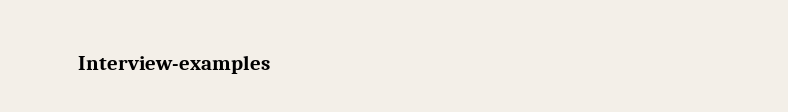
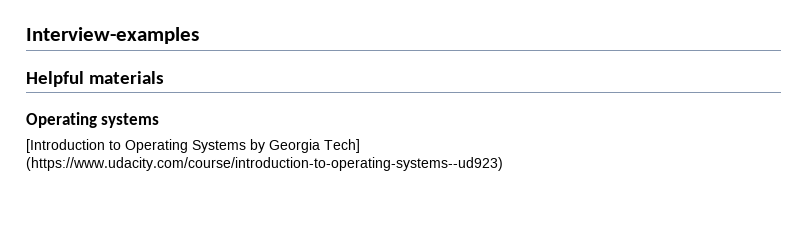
(270, 64) none -> [26,71,164,87] [26,112,160,128] [26,139,360,153] [26,157,503,171] // Helpful materials // Operating systems // [Introduction to Operating Systems by Georgia Tech] (https://www.udacity.com/course/introduction-to-operating-systems--ud923)

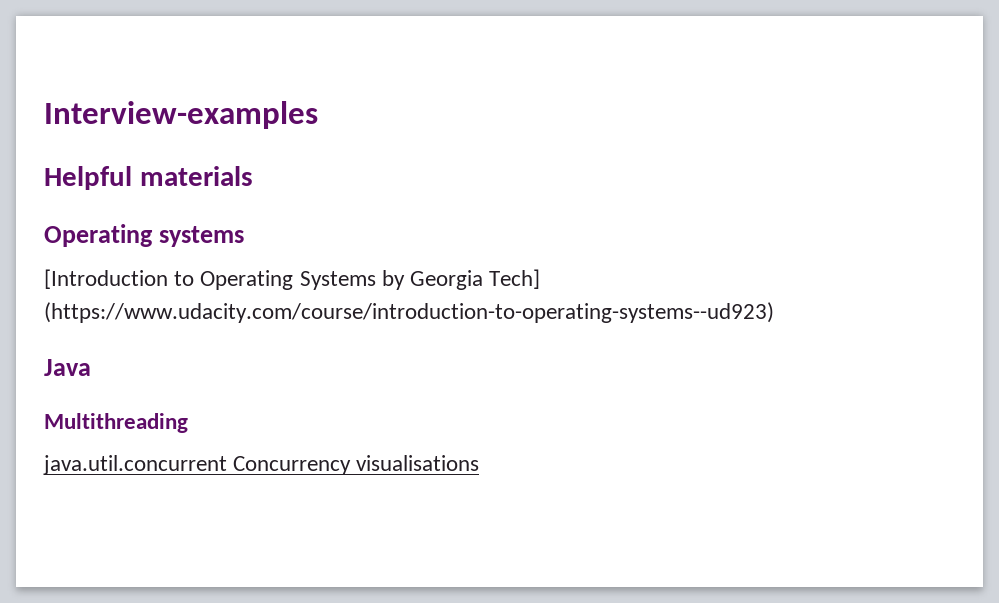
(503, 164) none -> [44,359,91,376] [44,413,188,433] [43,455,480,475] // Java // Multithreading // java.util.concurrent Concurrency visualisations

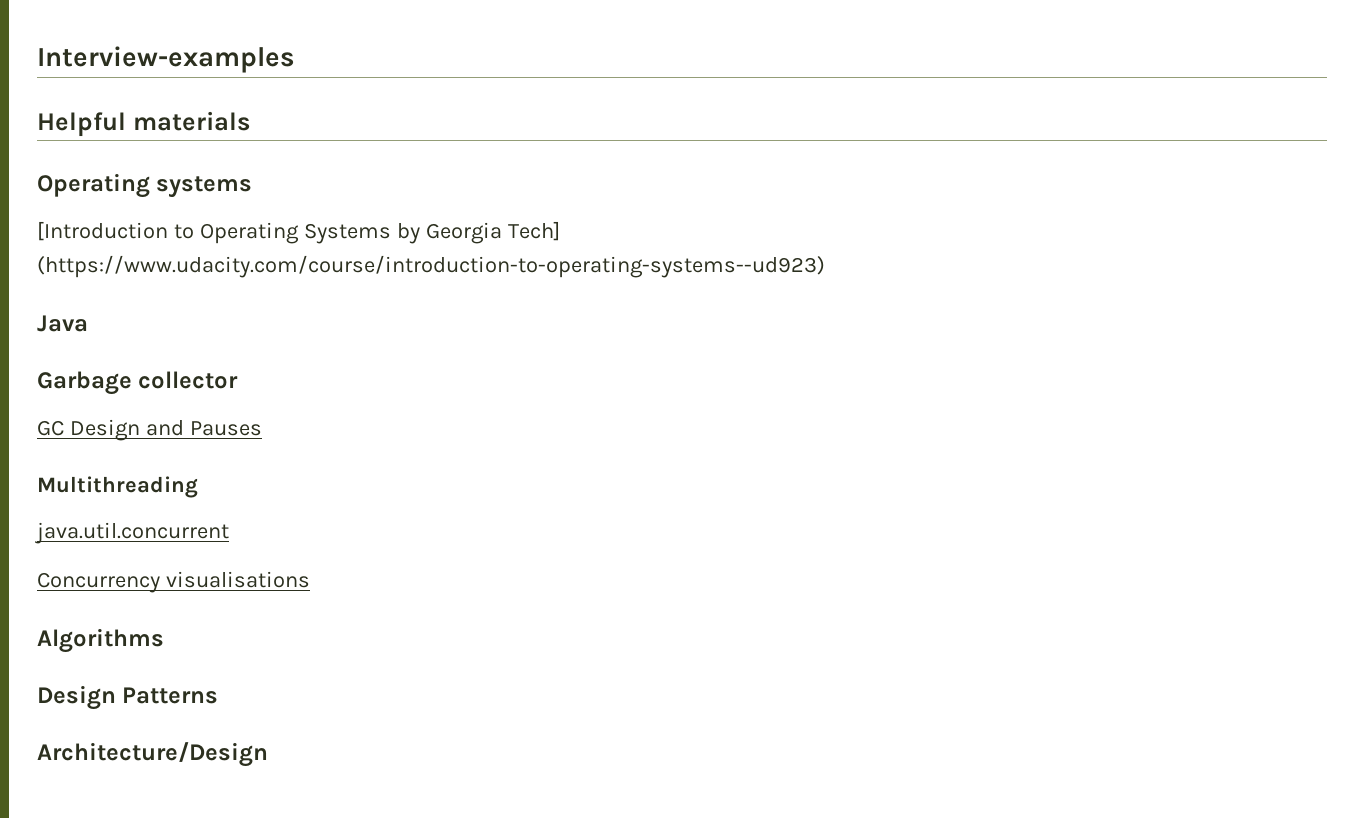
(91, 367) none -> [37,371,239,395] [37,419,262,441] // Garbage collector // GC Design and Pauses
(227, 465) none -> (229, 533) //
(480, 463) none -> [37,628,164,653] [37,685,219,710] [37,742,268,767] // Algorithms // Design Patterns // Architecture/Design

